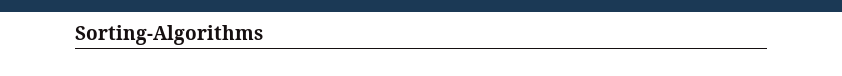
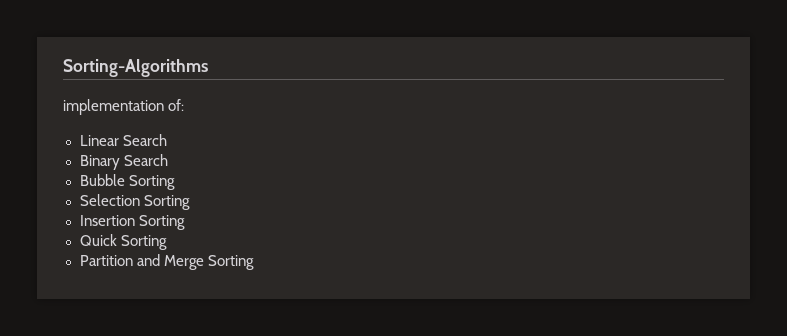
(263, 35) none -> [63,99,185,115] [79,134,167,146] [79,154,168,170] [79,174,175,190] [79,194,190,210] [79,215,185,230] [79,234,167,250] [79,254,254,270] // implementation of: // Linear Search // Binary Search // Bubble Sorting // Selection Sorting // Insertion Sorting // Quick Sorting // Partition and Merge Sorting

